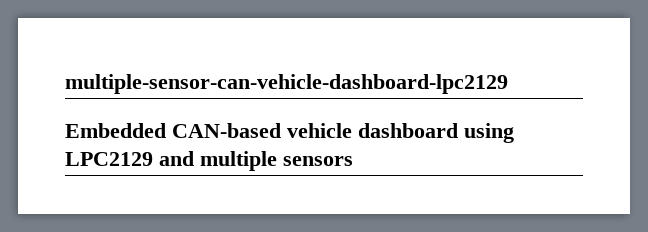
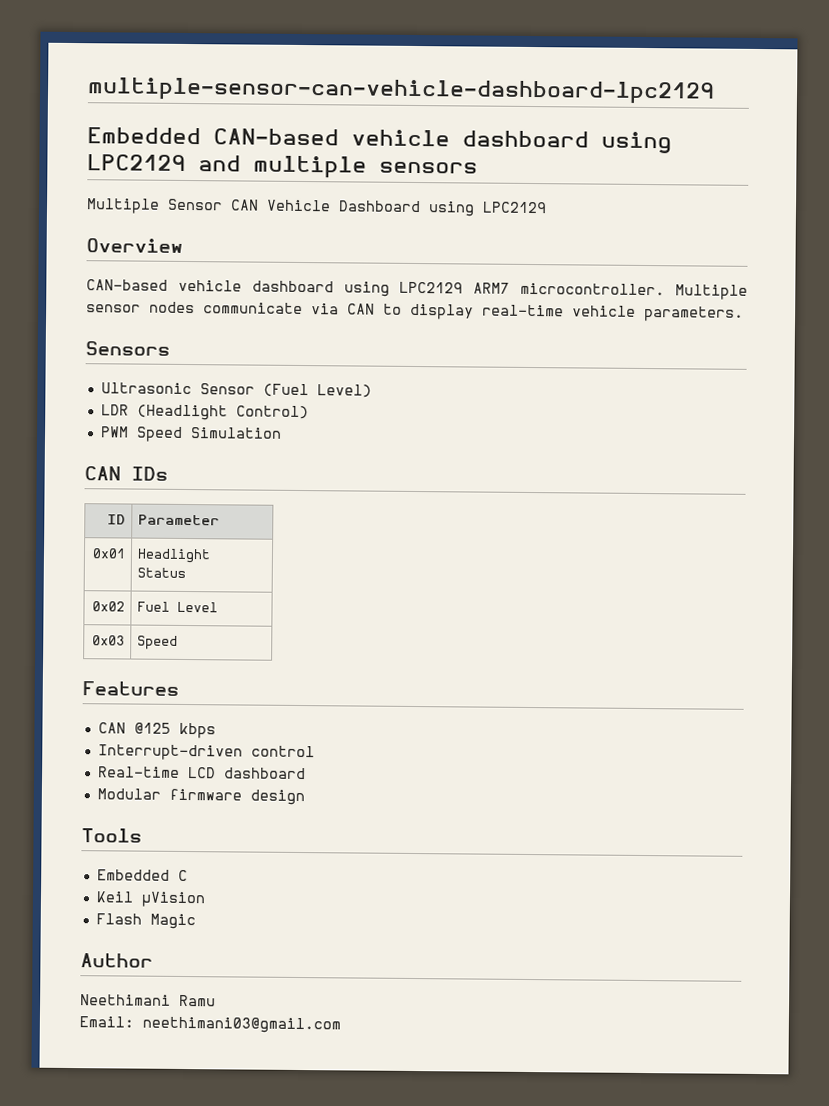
(353, 161) none -> [86,198,547,217] [86,238,183,253] [86,279,748,300] [86,301,744,322] [85,341,170,356] [100,382,372,398] [100,404,309,421] [99,426,282,442] [84,466,168,481] [106,514,126,525] [138,514,221,526] [91,548,126,559] [137,548,212,564] [137,567,187,579] [91,601,125,612] [137,601,219,613] [91,635,125,646] [137,635,179,650] [82,681,179,696] [97,722,216,739] [97,744,315,761] [97,766,306,780] [96,788,305,806] [81,828,142,843] [96,869,188,882] [95,891,206,908] [95,913,196,930] [80,953,153,968] [80,994,216,1007] [79,1016,341,1034] // Multiple Sensor CAN Vehicle Dashboard using LPC2129 // Overview // CAN-based vehicle dashboard using LPC2129 ARM7 microcontroller. Multiple sensor nodes communicate via CAN to display real-time vehicle parameters. // Sensors // Ultrasonic Sensor (Fuel Level) // LDR (Headlight Control) // PWM Speed Simulation // CAN IDs // ID | Parameter // 0x01 | Headlight Status // 0x02 | Fuel Level // 0x03 | Speed // Features // CAN @125 kbps // Interrupt-driven control // Real-time LCD dashboard // Modular firmware design // Tools // Embedded C // Keil µVision // Flash Magic // Author // Neethimani Ramu // Email: neethimani03@gmail.com

